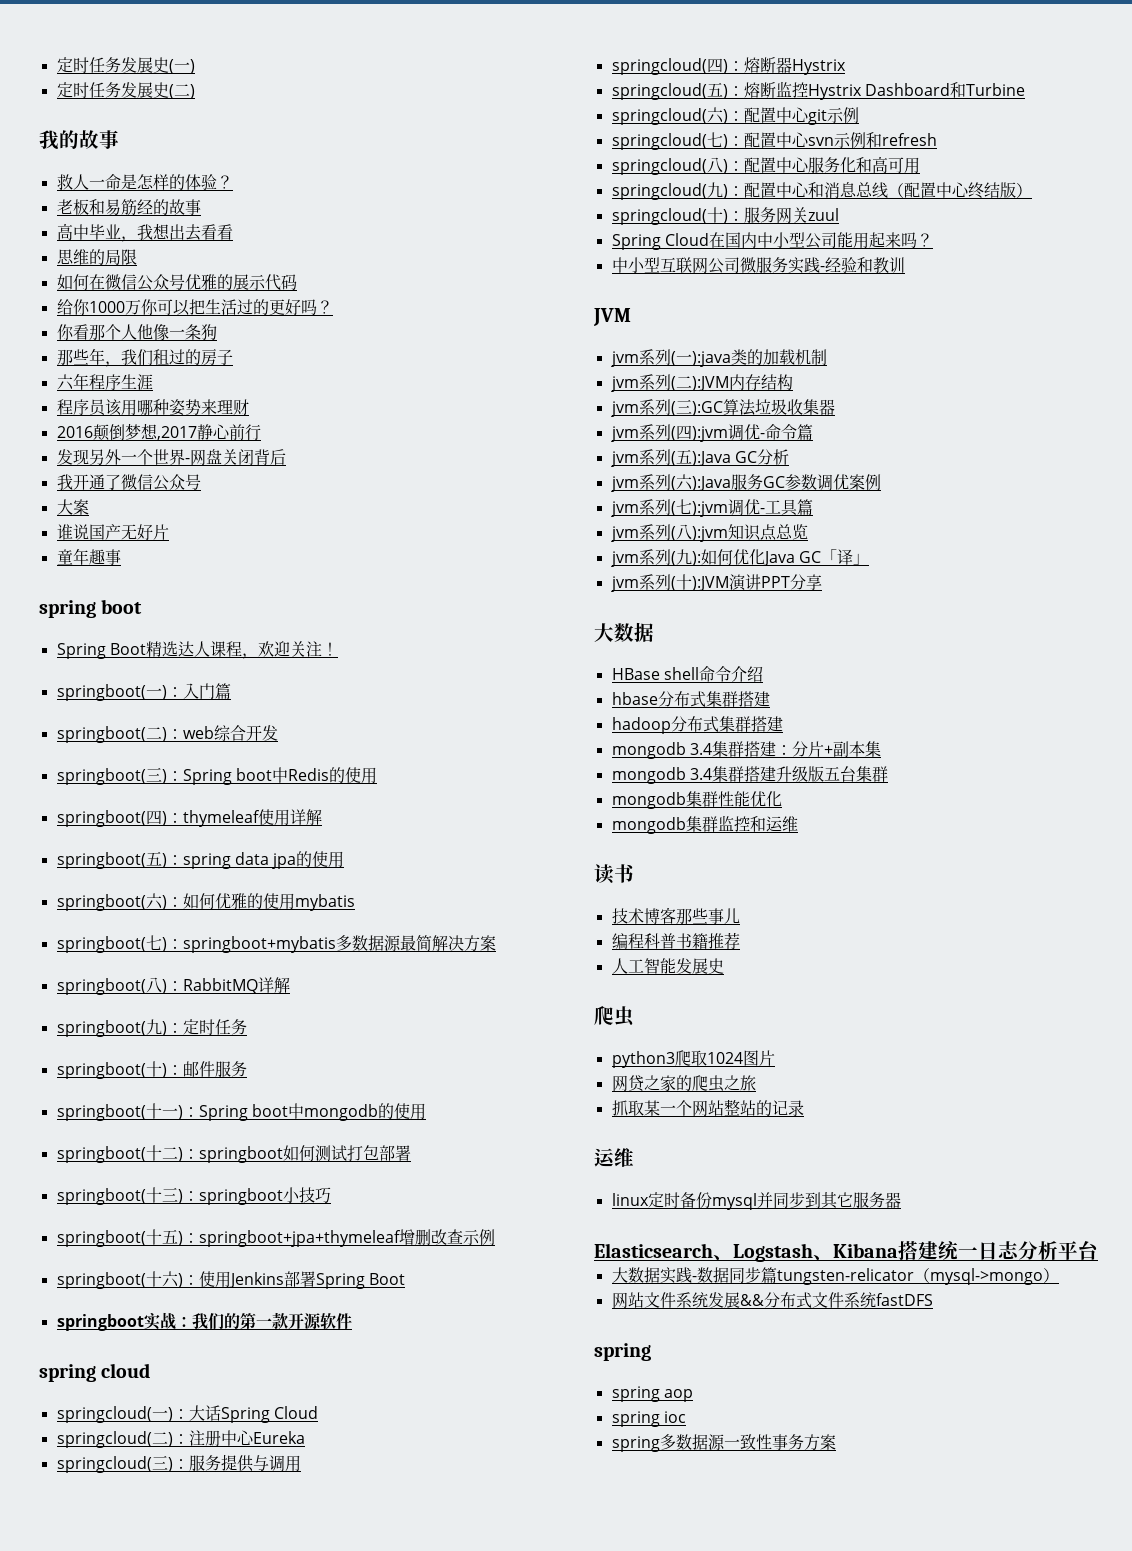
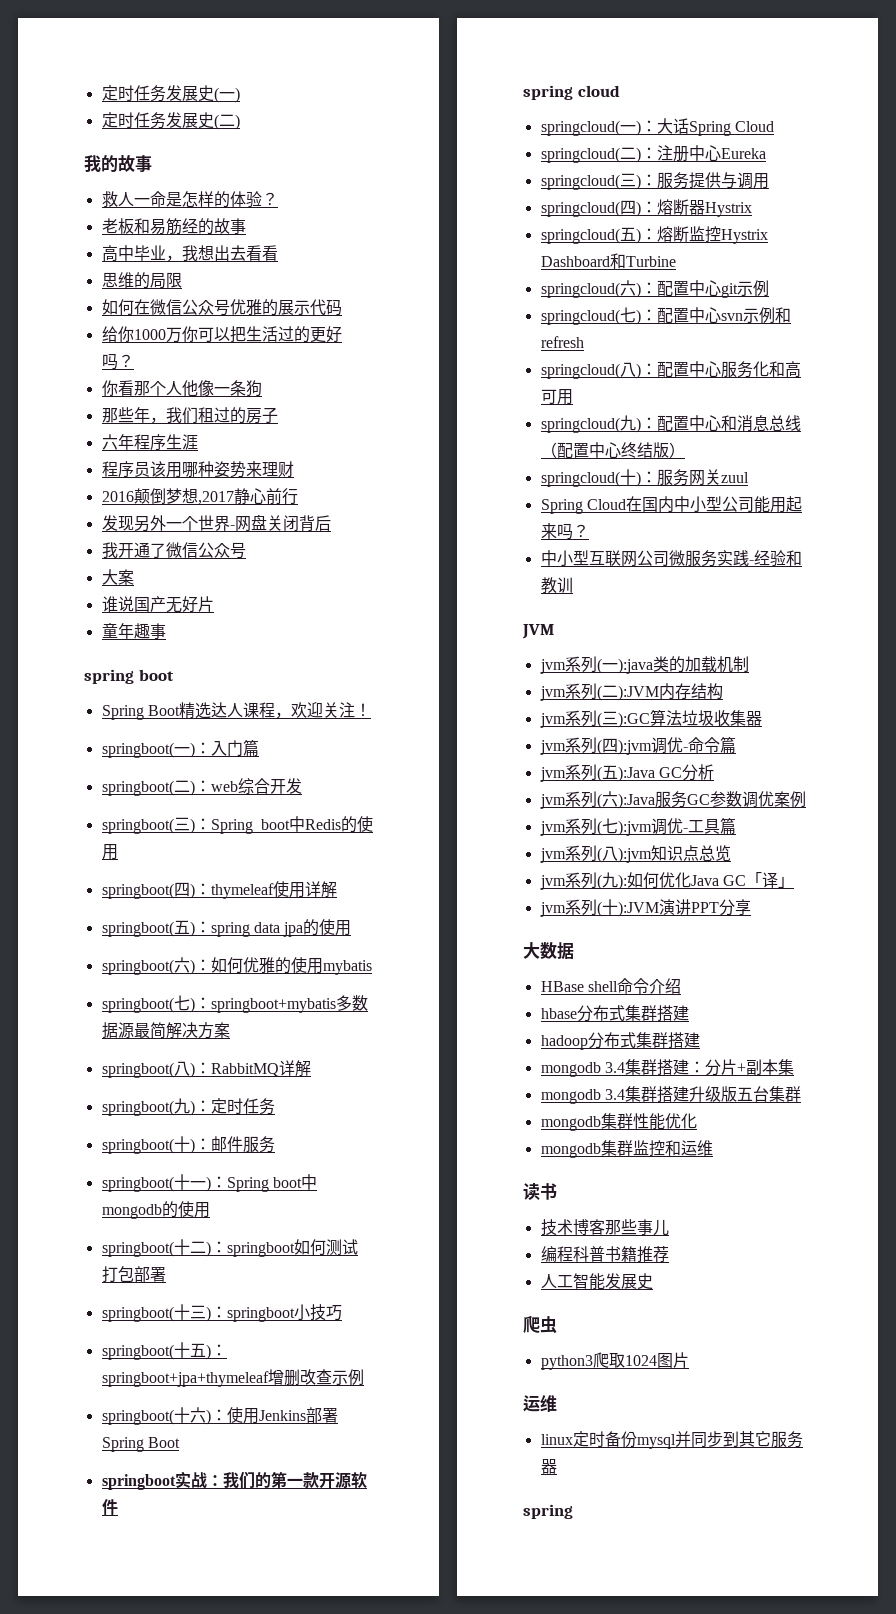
[611,1075,756,1092] [611,1099,804,1117] // 网贷之家的爬虫之旅 // 抓取某一个网站整站的记录 -> (689, 1360) none
[594,1240,1099,1262] [611,1267,1059,1285] [611,1292,933,1309] [594,1343,651,1361] [611,1386,693,1402] [611,1411,686,1427] [611,1434,836,1452] Elasticsearch、Logstash、Kibana搭建统一日志分析平台 // 大数据实践-数据同步篇tungsten-relicator（mysql->mongo） // 网站文件系统发展&&分布式文件系统fastDFS // spring // spring aop // spring ioc // spring多数据源一致性事务方案 -> [523,1504,573,1519] spring

